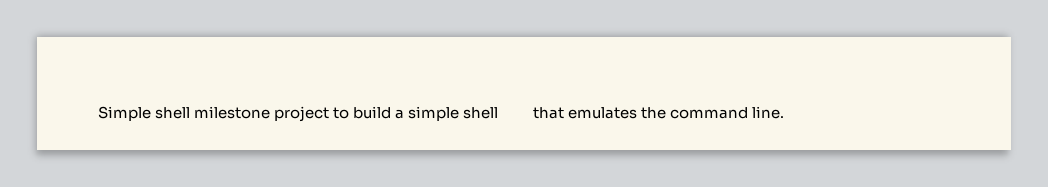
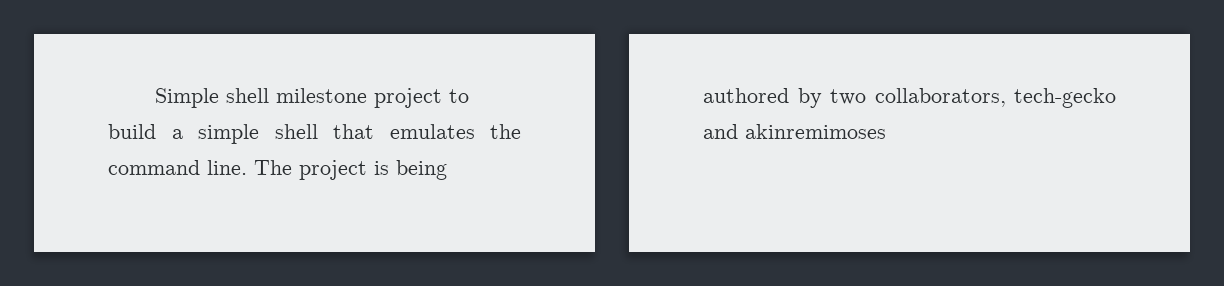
(785, 112) none -> [254,160,447,180] [703,88,1116,108] [703,124,886,139] The project is being authored by two collaborators, tech-gecko and akinremimoses

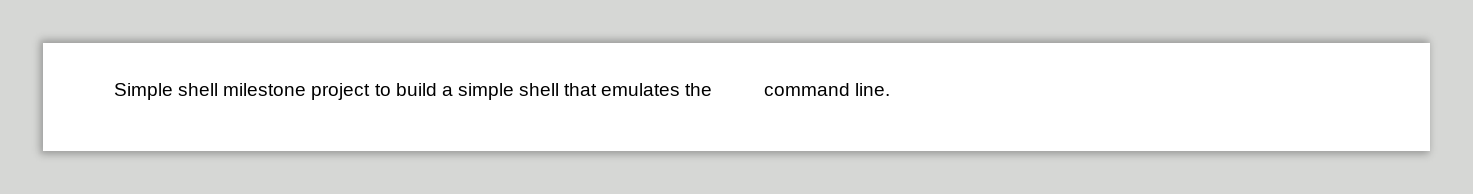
[254,160,447,180] [703,88,1116,108] [703,124,886,139] The project is being authored by two collaborators, tech-gecko and akinremimoses -> (891, 89) none

